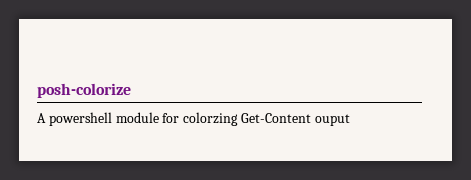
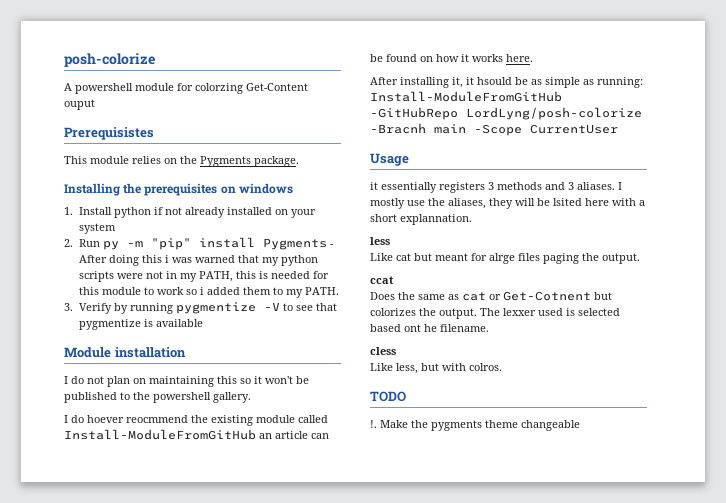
(350, 120) none -> [64,127,154,140] [64,156,299,167] [64,183,293,196] [64,207,316,218] [78,223,116,234] [64,237,334,250] [78,255,318,266] [78,271,329,282] [78,287,339,298] [64,302,337,314] [78,319,203,330] [64,347,186,358] [64,376,309,387] [64,392,251,403] [64,415,328,426] [64,429,329,440] [370,54,533,62] [370,77,643,88] [370,91,562,102] [370,107,642,120] [370,123,618,136] [370,153,409,166] [370,182,622,193] [370,198,645,209] [370,214,472,225] [370,237,390,245] [370,253,640,264] [370,276,394,284] [370,291,612,301] [370,308,620,319] [370,324,489,332] [370,347,396,355] [370,363,502,374] [370,391,406,402] [370,420,580,431] // Prerequisistes // This module relies on the Pygments package. // Installing the prerequisites on windows // 1. Install python if not already installed on your system // 2. Run py -m "pip" install Pygments - After doing this i was warned that my python scripts were not in my PATH, this is needed for this module to work so i added them to my PATH. // 3. Verify by running pygmentize -V to see that pygmentize is available // Module installation // I do not plan on maintaining this so it won't be published to the powershell gallery. // I do hoever reocmmend the existing module called Install-ModuleFromGitHub an article can be found on how it works here. // After installing it, it hsould be as simple as running: Install-ModuleFromGitHub -GitHubRepo LordLyng/posh-colorize -Bracnh main -Scope CurrentUser // Usage // it essentially registers 3 methods and 3 aliases. I mostly use the aliases, they will be lsited here with a short explannation. // less // Like cat but meant for alrge files paging the output. // ccat // Does the same as cat or Get-Cotnent but colorizes the output. The lexxer used is selected based ont he filename. // cless // Like less, but with colros. // TODO // !. Make the pygments theme changeable

